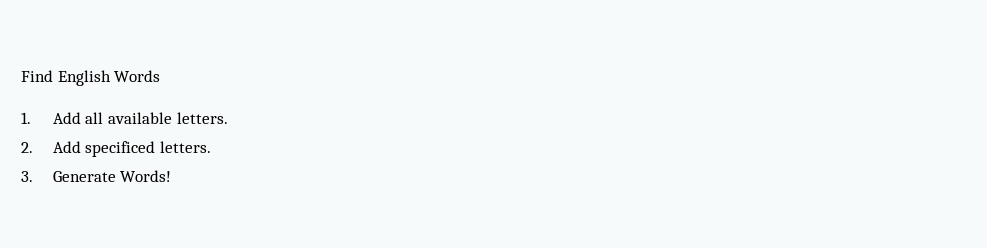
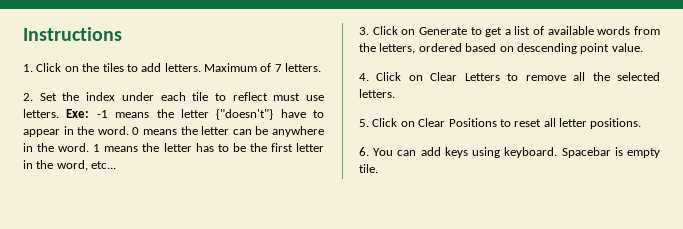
[21,70,161,86] [21,112,228,124] [21,141,212,157] [21,170,172,182] Find English Words // 1. Add all available letters. // 2. Add specificed letters. // 3. Generate Words! -> [23,27,122,41] [23,63,322,72] [23,92,324,101] [23,109,324,120] [23,126,324,137] [23,143,324,152] [23,160,117,171] [359,26,660,37] [359,43,643,54] [359,72,660,81] [359,89,395,98] [359,118,642,129] [359,147,660,158] [359,164,378,173] Instructions // 1. Click on the tiles to add letters. Maximum of 7 letters. // 2. Set the index under each tile to reflect must use letters. Exe: -1 means the letter {"doesn't"} have to appear in the word. 0 means the letter can be anywhere in the word. 1 means the letter has to be the first letter in the word, etc... // 3. Click on Generate to get a list of available words from the letters, ordered based on descending point value. // 4. Click on Clear Letters to remove all the selected letters. // 5. Click on Clear Positions to reset all letter positions. // 6. You can add keys using keyboard. Spacebar is empty tile.

